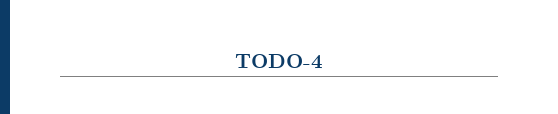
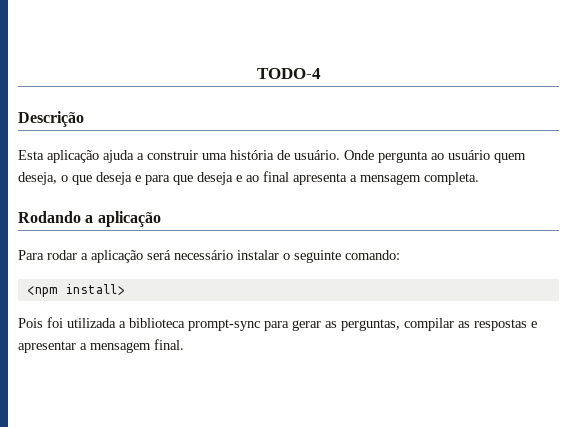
(323, 61) none -> [18,111,84,127] [18,150,526,163] [18,171,479,185] [18,211,161,227] [18,250,400,263] [26,284,125,297] [18,317,537,331] [18,339,184,353] // Descrição // Esta aplicação ajuda a construir uma história de usuário. Onde pergunta ao usuário quem deseja, o que deseja e para que deseja e ao final apresenta a mensagem completa. // Rodando a aplicação // Para rodar a aplicação será necessário instalar o seguinte comando: // <npm install> // Pois foi utilizada a biblioteca prompt-sync para gerar as perguntas, compilar as respostas e apresentar a mensagem final.

